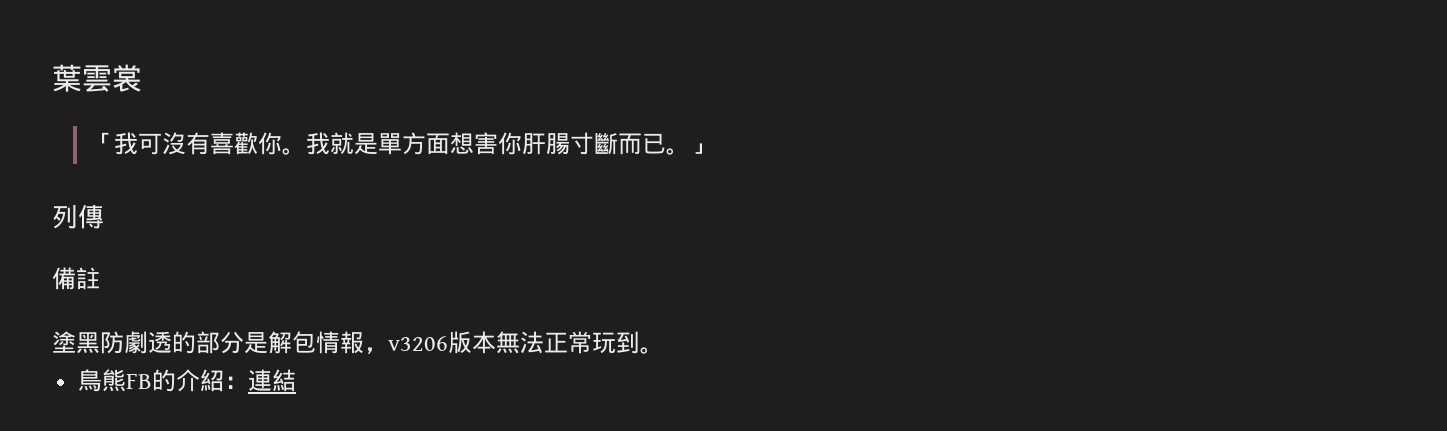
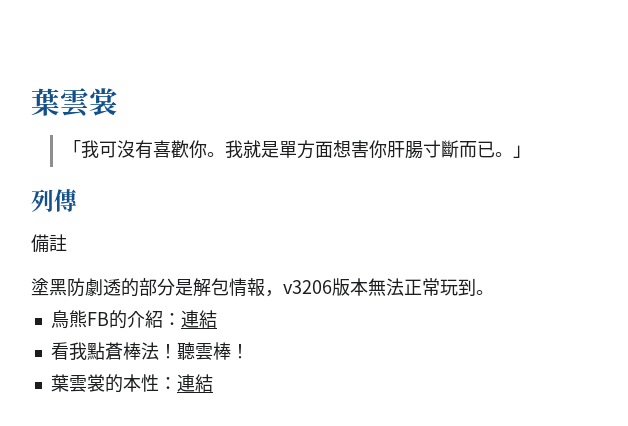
(297, 380) none -> [50,342,249,360] [50,374,213,393] // 看我點蒼棒法！聽雲棒！ // 葉雲裳的本性：連結

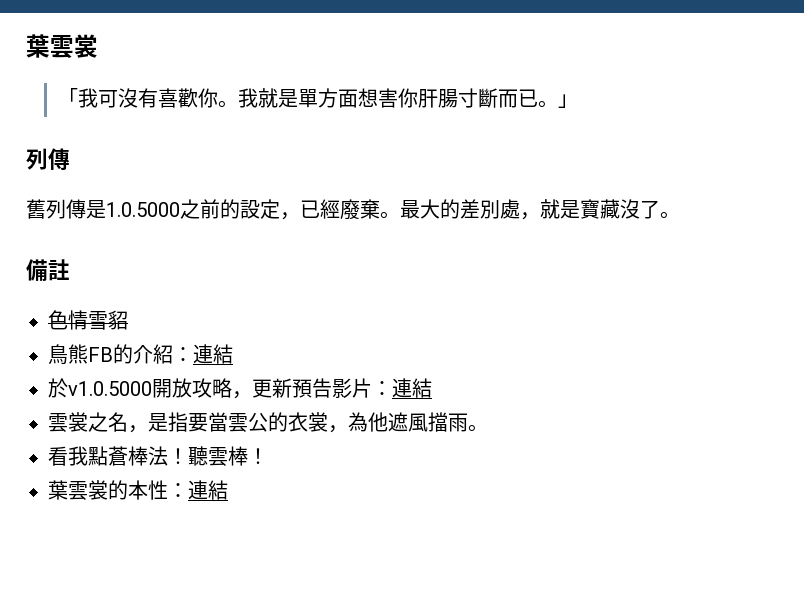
[31,234,67,253] [31,278,494,297] 備註 // 塗黑防劇透的部分是解包情報，v3206版本無法正常玩到。 -> [26,199,680,220] [26,259,70,281] [48,310,128,330] 舊列傳是1.0.5000之前的設定，已經廢棄。最大的差別處，就是寶藏沒了。 // 備註 // 色情雪貂
(217, 319) none -> [48,378,432,399] [48,412,488,433] // 於v1.0.5000開放攻略，更新預告影片：連結 // 雲裳之名，是指要當雲公的衣裳，為他遮風擋雨。

